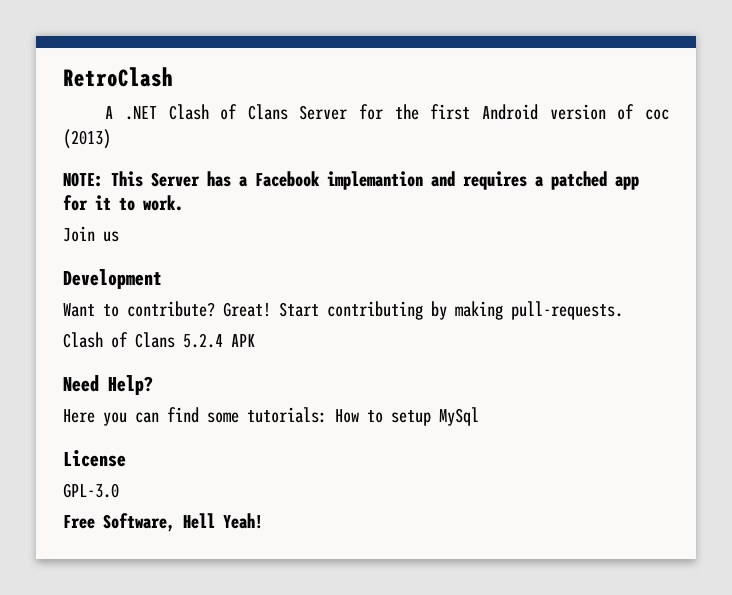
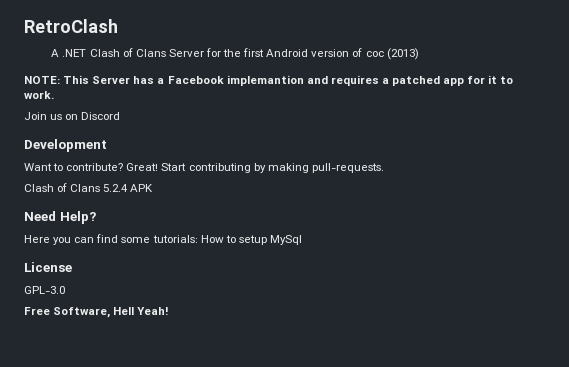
(119, 236) none -> [65,112,121,120] on Discord

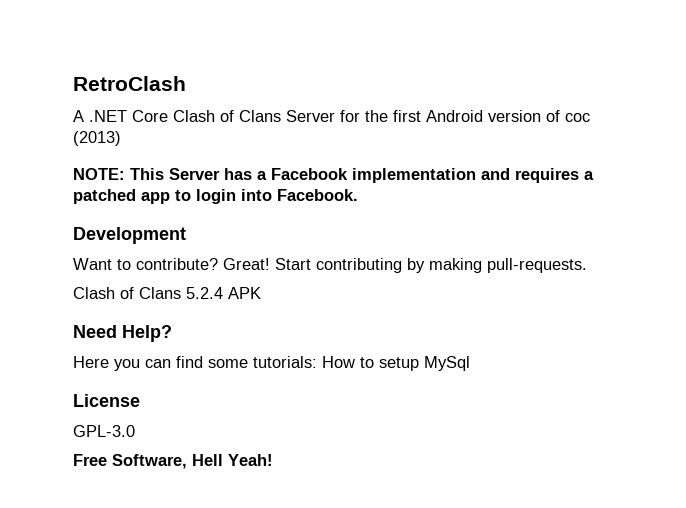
(87, 53) none -> [132,110,168,122] Core
[226,75,304,86] implemantion -> [352,168,476,183] implementation
[467,75,514,84] [24,91,54,99] [24,112,121,120] for it to work. // Join us on Discord -> [175,189,358,204] to login into Facebook.

